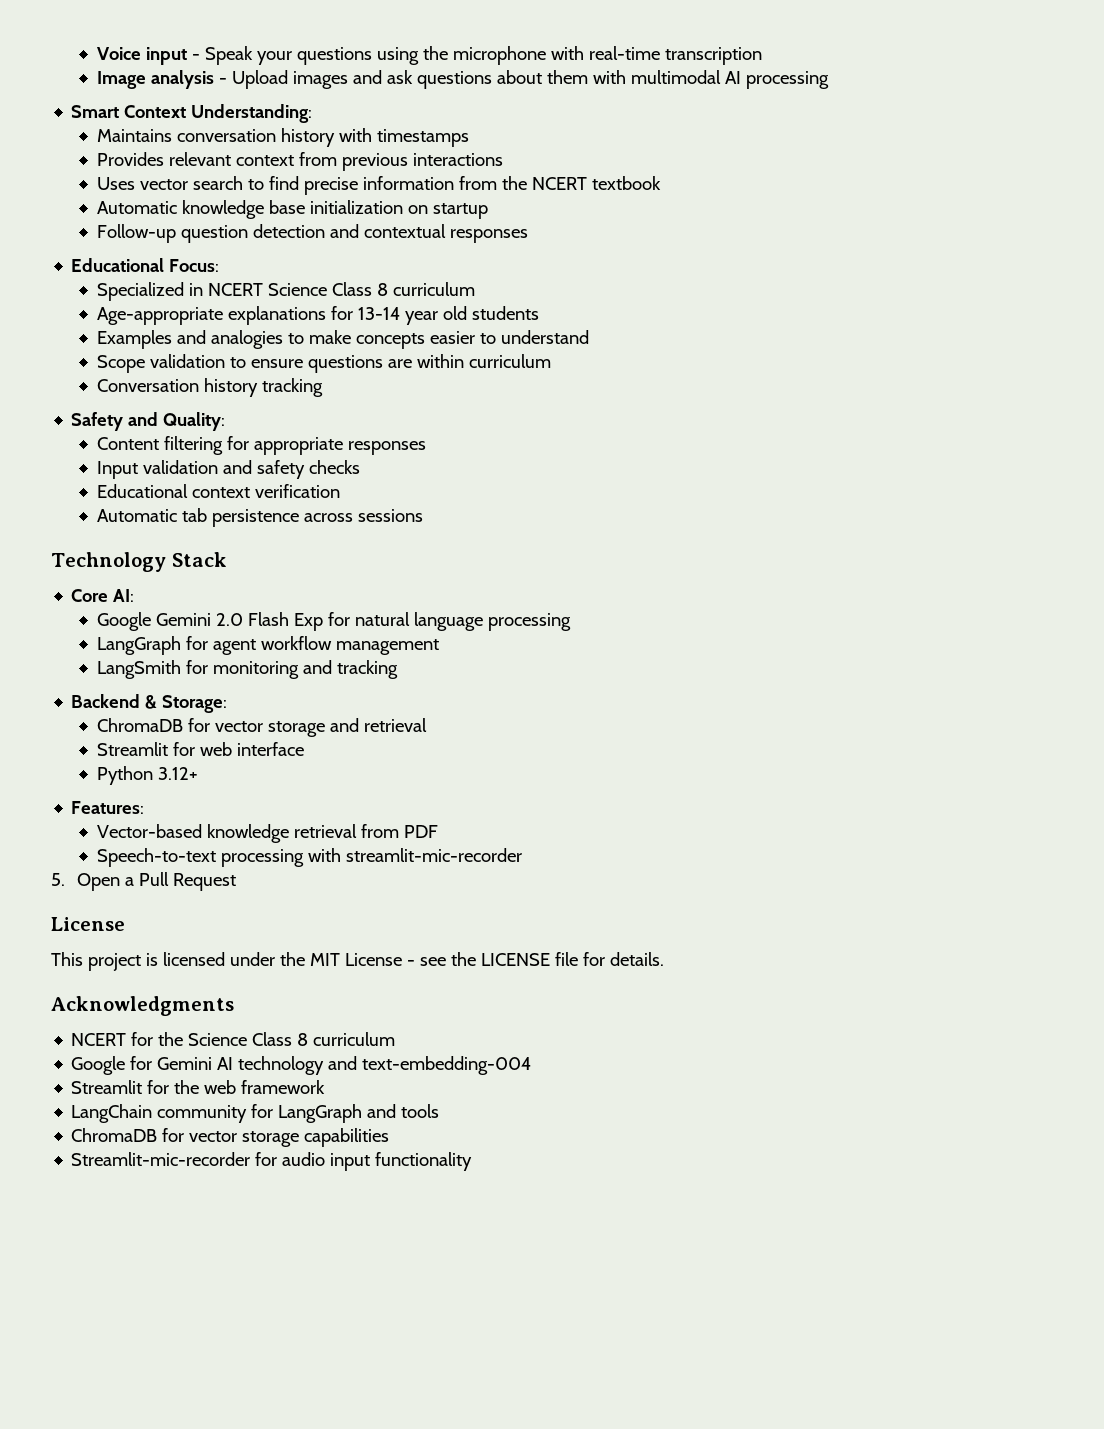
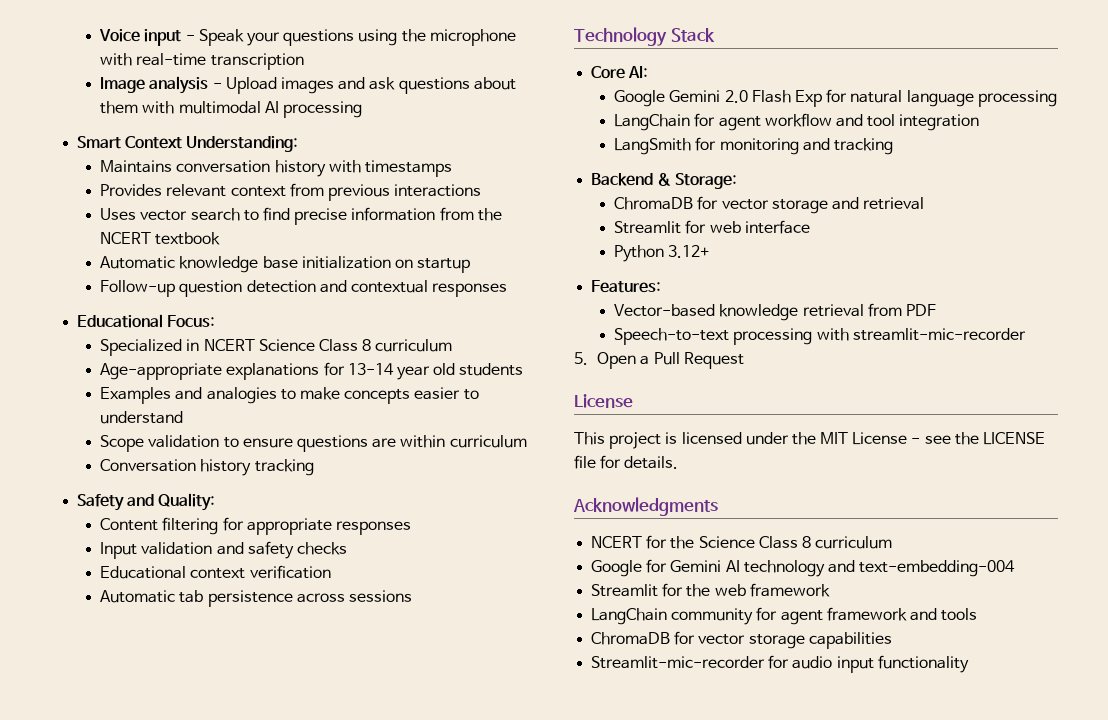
[96,636,181,655] LangGraph -> [614,114,691,131] LangChain
[335,639,439,655] management -> [836,114,980,131] and tool integration
[278,1104,363,1123] LangGraph -> [780,607,907,625] agent framework

